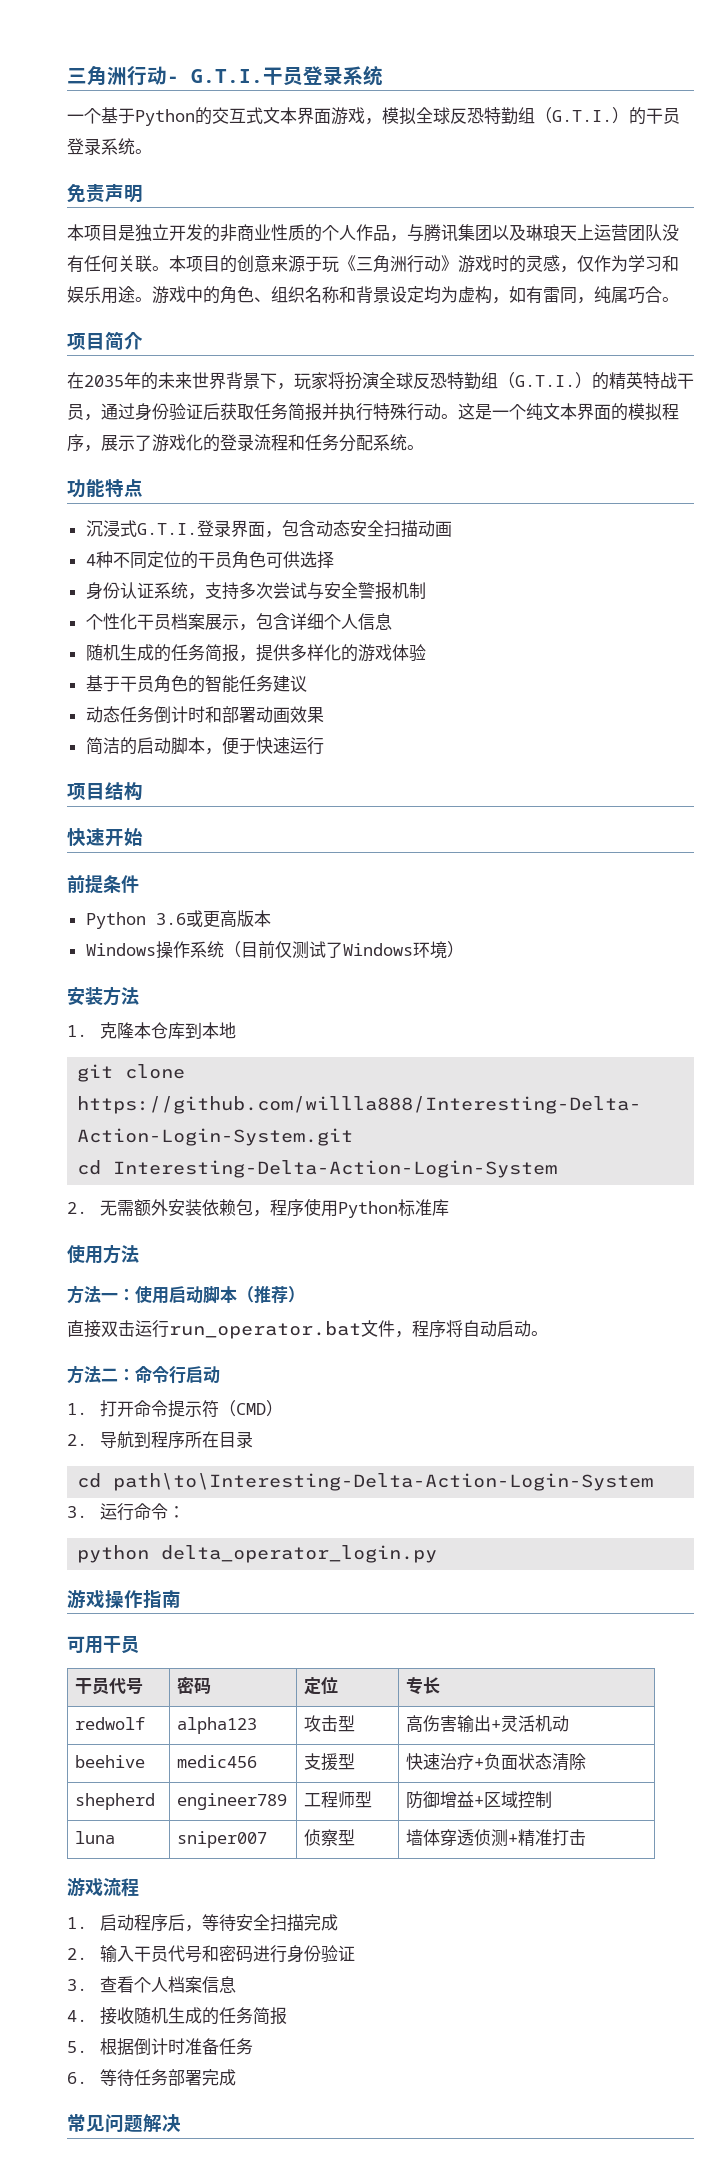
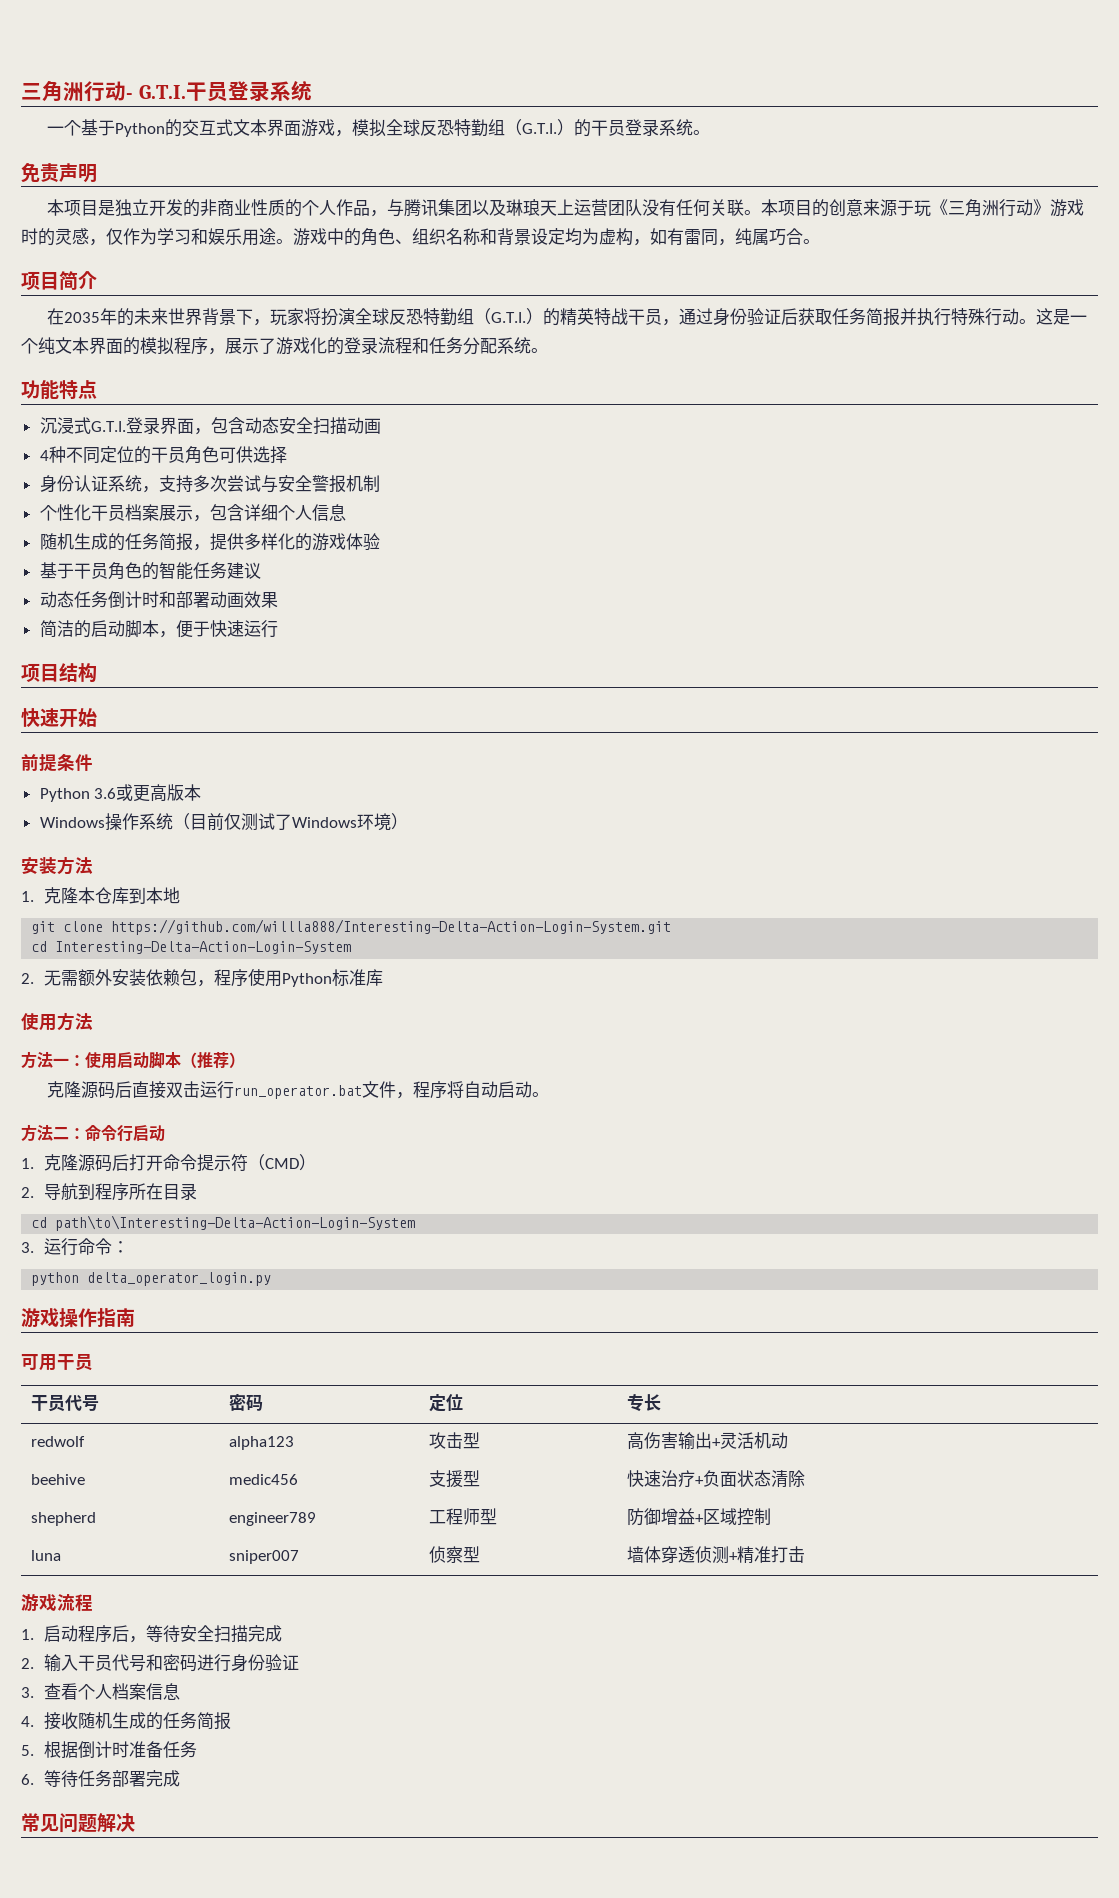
(305, 1294) none -> [47,1081,133,1099] 克隆源码后
(87, 1409) none -> [44,1154,130,1172] 克隆源码后

